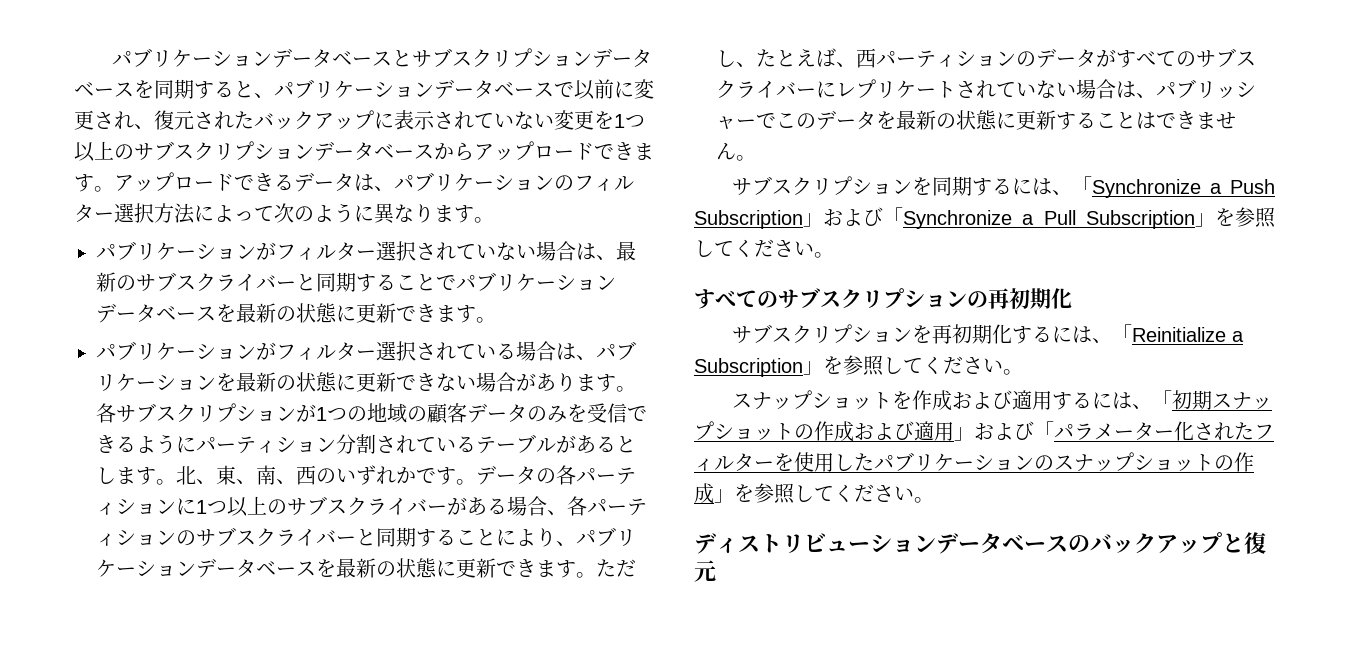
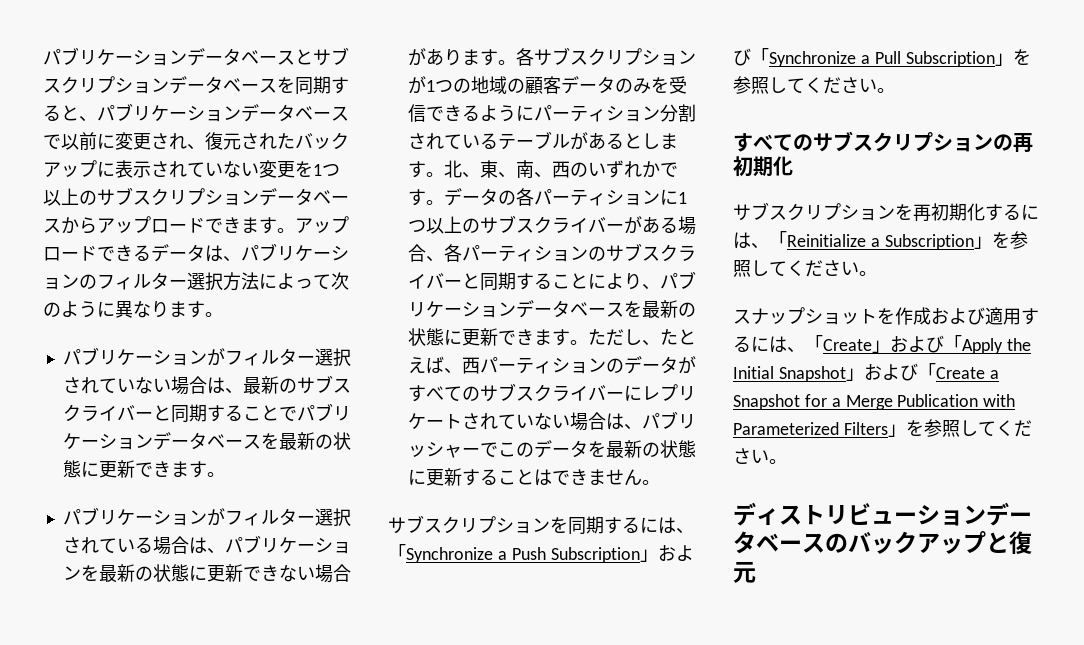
[1172,390,1273,410] [694,421,1274,442] [694,452,1254,472] [694,483,714,504] 初期スナップショットの作成および適用」および「パラメーター化されたフィルターを使用したパブリケーションのスナップショットの作成 -> [823,335,1031,354] [733,363,999,382] [733,394,1016,410] [733,422,888,435] Create」および「Apply the Initial Snapshot」および「Create a Snapshot for a Merge Publication with Parameterized Filters

